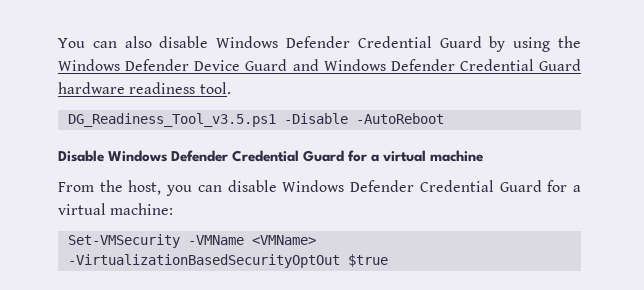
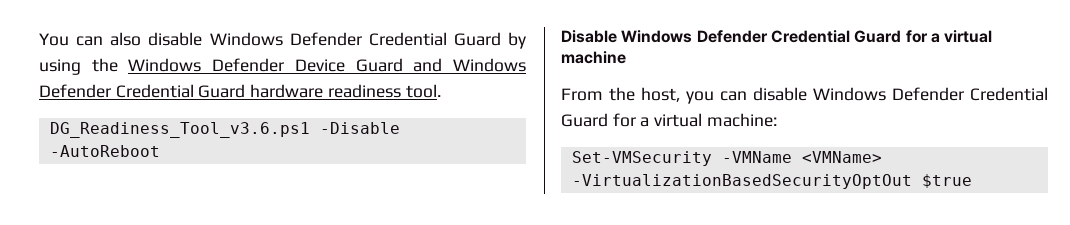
[67,113,276,127] DG_Readiness_Tool_v3.5.ps1 -> [49,122,310,138] DG_Readiness_Tool_v3.6.ps1

